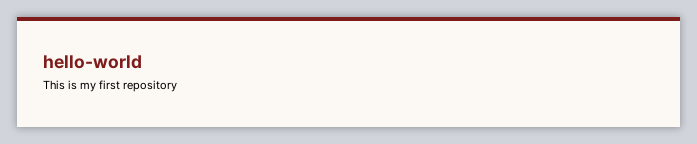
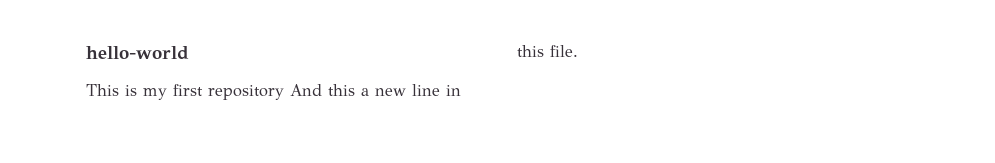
(178, 86) none -> [290,84,461,96] [517,45,578,57] And this a new line in this file.

